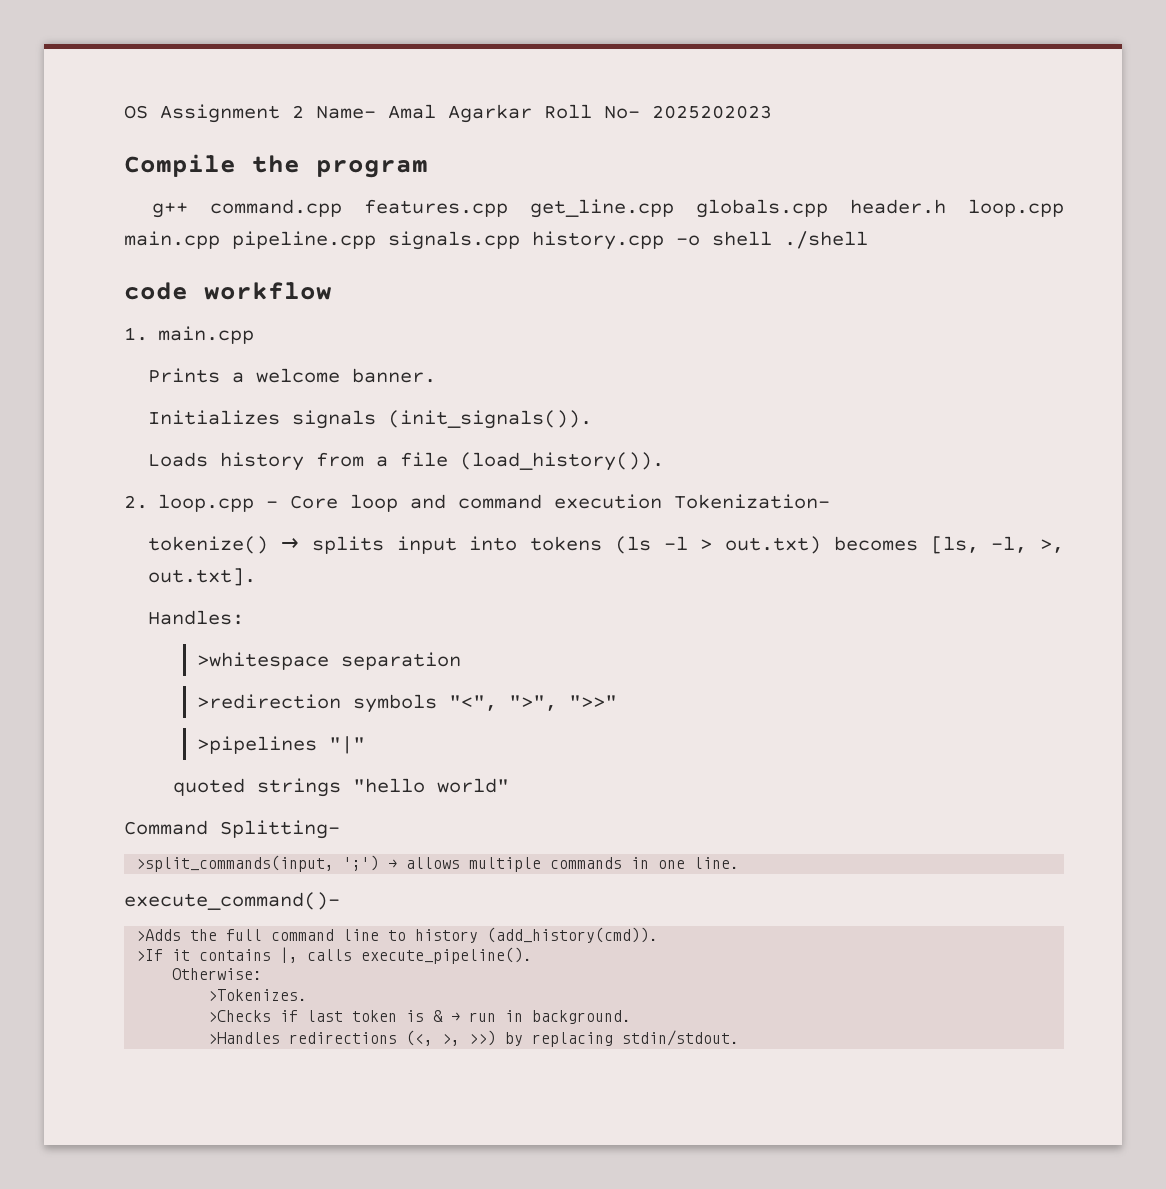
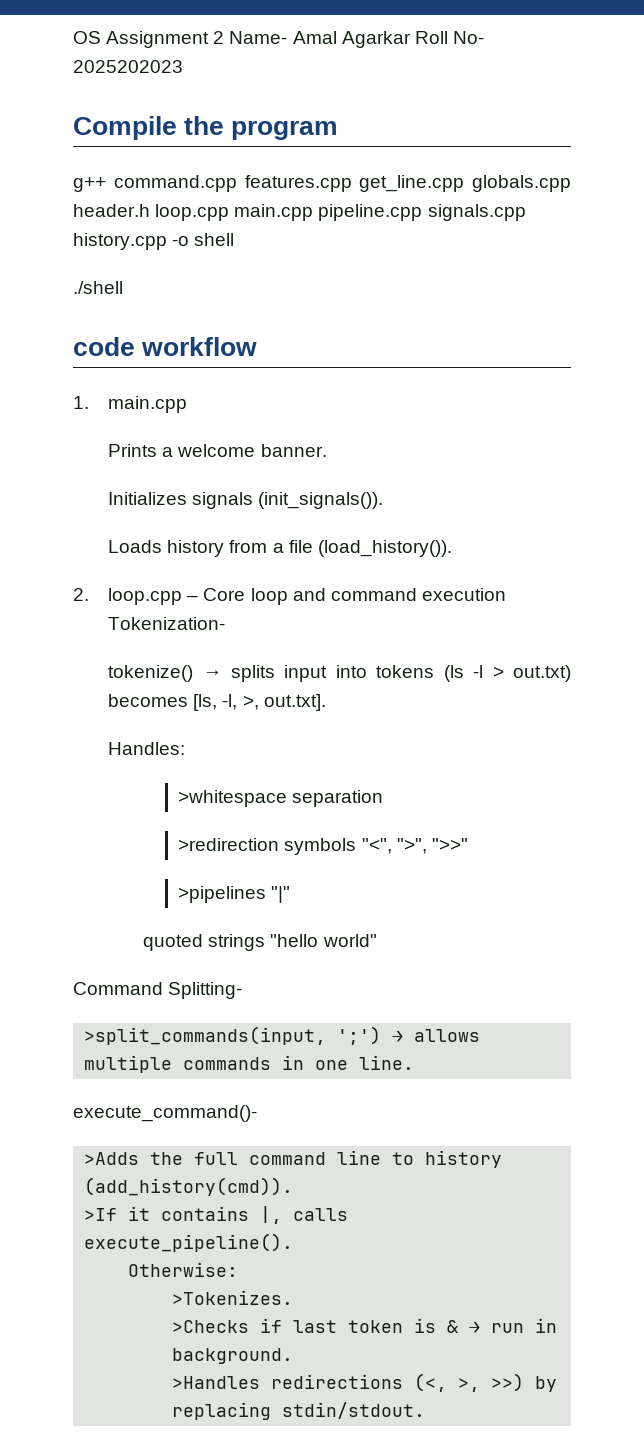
(772, 238) none -> (235, 239) //

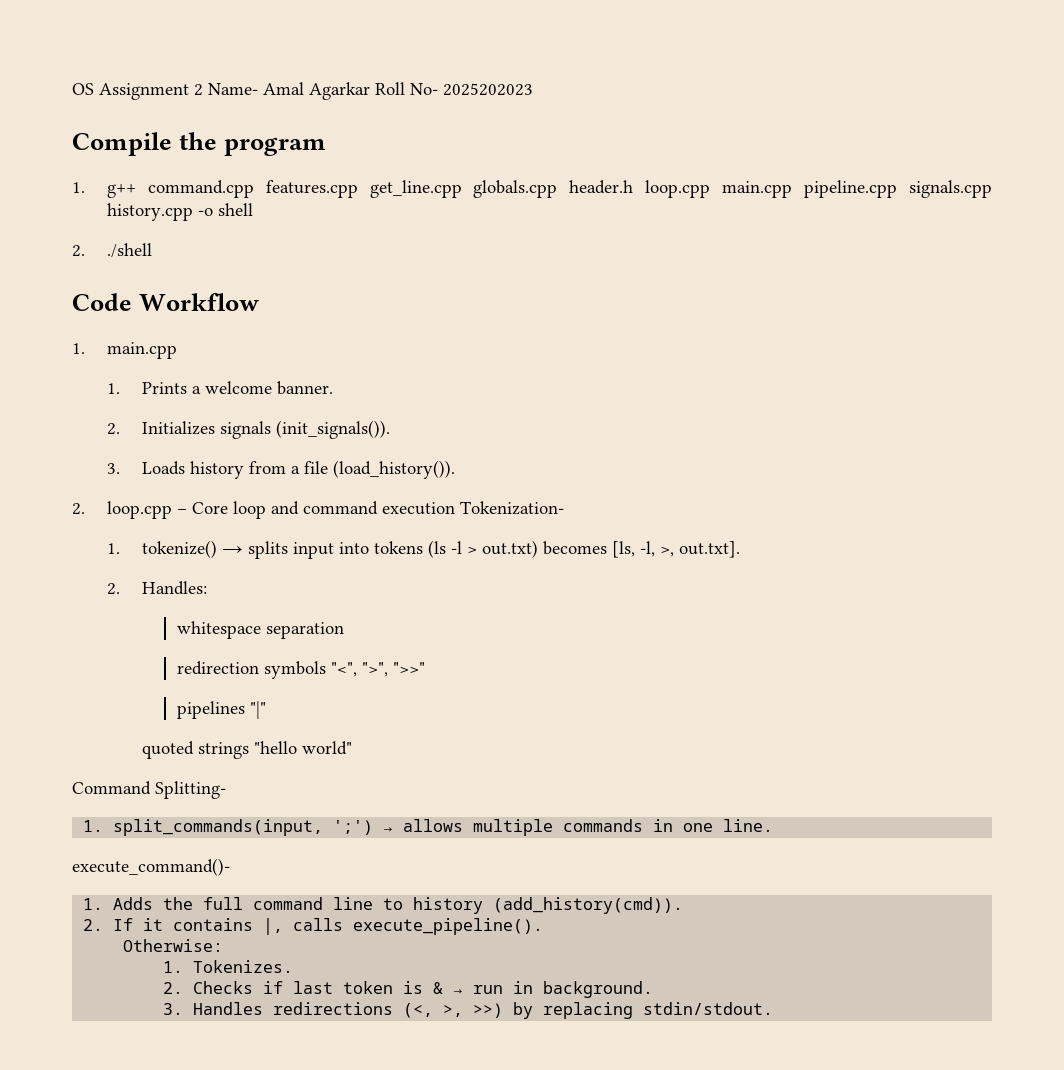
(339, 130) none -> [72,182,85,193] 1.
(235, 239) none -> [72,245,85,257] 2.
[73,337,258,356] code workflow -> [72,293,260,311] Code Workflow
(188, 404) none -> [106,383,120,394] 1.
(327, 450) none -> [106,423,120,435] 2.
(384, 500) none -> [106,463,120,474] 3.
(226, 623) none -> [106,543,120,554] 1.
(326, 702) none -> [106,583,120,595] 2.
[178,790,288,807] >whitespace -> [176,621,261,639] whitespace
[178,838,280,851] >redirection -> [176,661,259,675] redirection
[178,886,267,903] >pipelines -> [176,701,245,719] pipelines
[84,1026,327,1045] >split_commands(input, -> [83,819,324,836] 1. split_commands(input,
[84,1152,140,1165] >Adds -> [83,897,154,910] 1. Adds
[84,1208,118,1221] >If -> [83,918,134,931] 2. If
[172,1290,294,1305] [172,1320,250,1333] >Tokenizes. // >Checks -> [163,960,294,973] [163,981,254,994] 1. Tokenizes. // 2. Checks
[172,1376,261,1389] >Handles -> [163,1002,264,1015] 3. Handles

